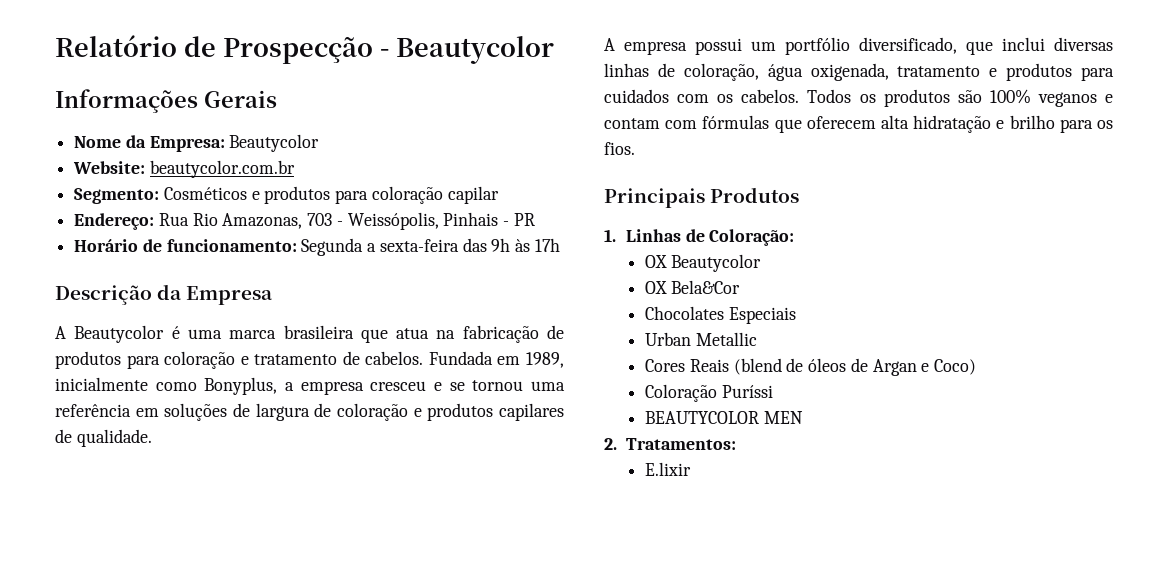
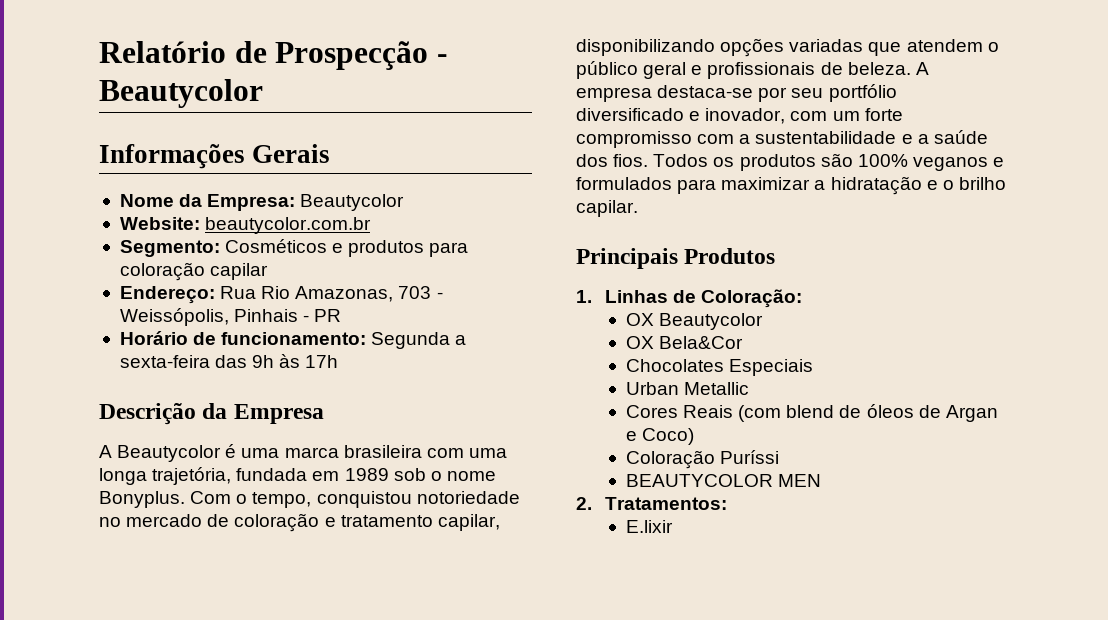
[360,325,564,343] [55,351,564,369] [55,377,565,395] [55,403,564,421] [55,429,152,447] [604,37,1113,55] [604,63,1114,81] [604,89,800,103] que atua na fabricação de produtos para coloração e tratamento de cabelos. Fundada em 1989, inicialmente como Bonyplus, a empresa cresceu e se tornou uma referência em soluções de largura de coloração e produtos capilares de qualidade. // A empresa possui um portfólio diversificado, que inclui diversas linhas de coloração, água oxigenada, tratamento e produtos para cuidados com os cabelos. -> [426,448,507,458] [99,467,496,485] [99,491,520,508] [99,513,500,532] [576,38,999,57] [576,61,929,79] [576,84,897,102] [576,108,903,124] [576,130,988,148] [576,154,649,167] com uma longa trajetória, fundada em 1989 sob o nome Bonyplus. Com o tempo, conquistou notoriedade no mercado de coloração e tratamento capilar, disponibilizando opções variadas que atendem o público geral e profissionais de beleza. A empresa destaca-se por seu portfólio diversificado e inovador, com um forte compromisso com a sustentabilidade e a saúde dos fios.
[604,115,1113,133] [604,142,635,155] contam com fórmulas que oferecem alta hidratação e brilho para os fios. -> [576,176,1006,195] [576,200,638,217] formulados para maximizar a hidratação e o brilho capilar.
[733,358,782,375] (blend -> [738,405,835,422] (com blend

